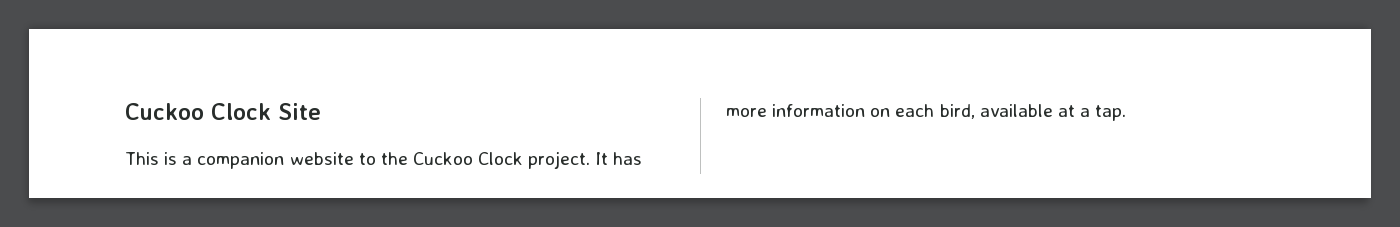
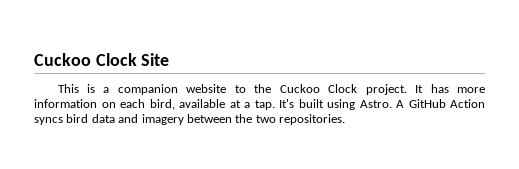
(1127, 113) none -> [279,99,485,110] [34,114,345,125] It's built using Astro. A GitHub Action syncs bird data and imagery between the two repositories.

